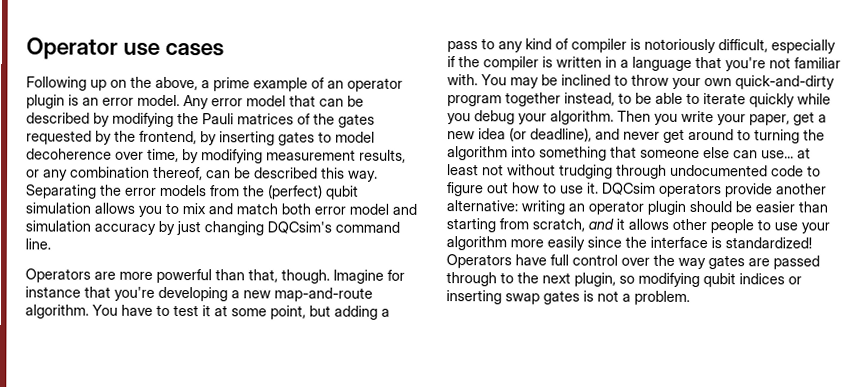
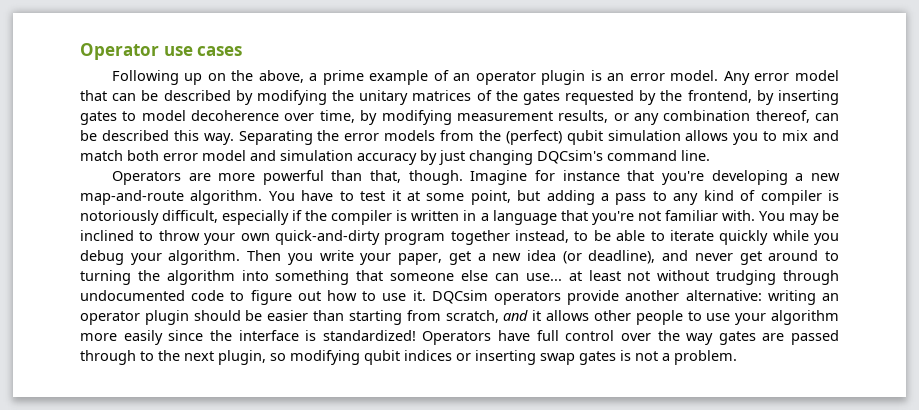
[202,113,234,125] Pauli -> [359,90,409,105] unitary

